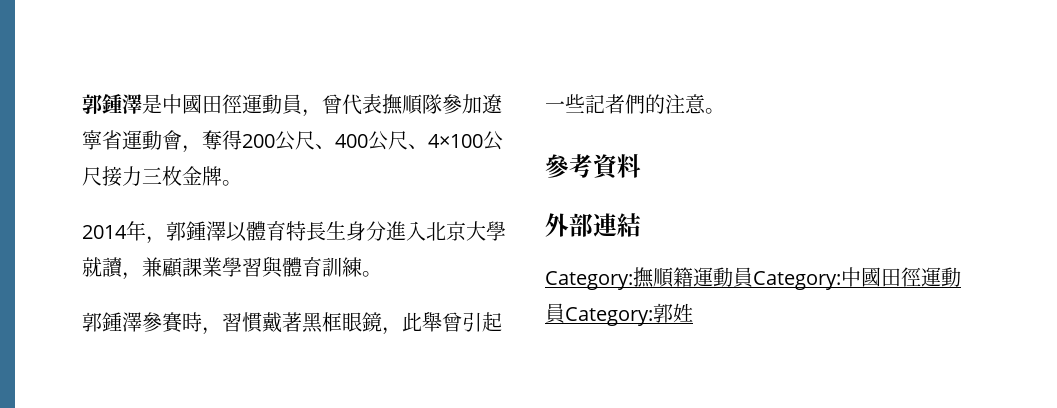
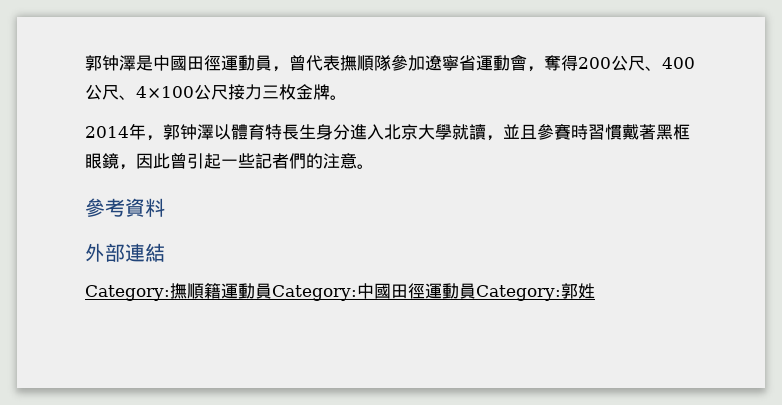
[82,94,122,115] 郭鍾 -> [85,55,119,71] 郭钟
[186,221,206,241] 鍾 -> [180,124,197,140] 钟
[142,256,382,278] [82,312,222,335] 兼顧課業學習與體育訓練。 // 郭鍾澤參賽時， -> [503,123,588,140] 並且參賽時
[402,311,442,332] 此舉 -> [136,153,170,169] 因此

